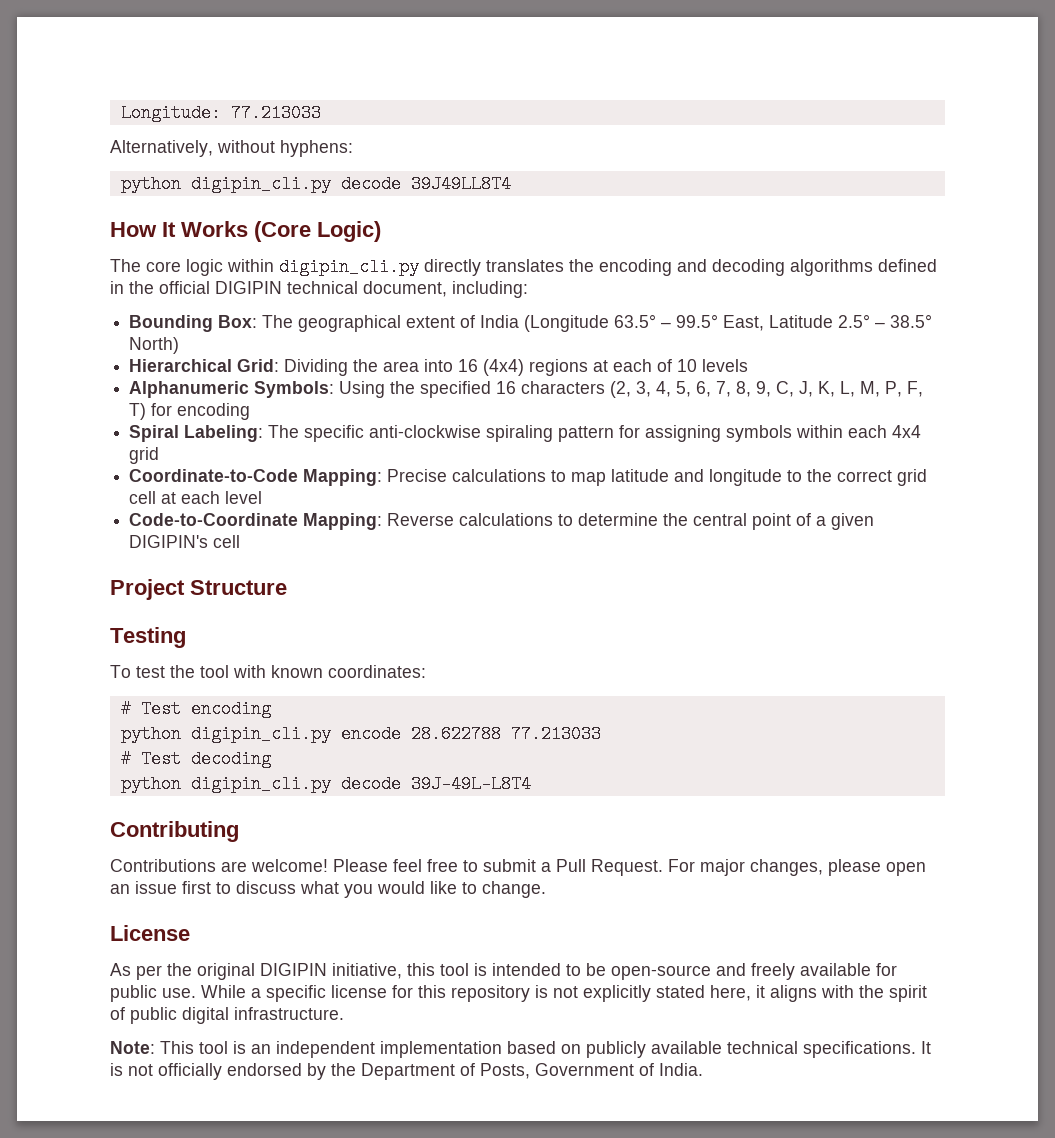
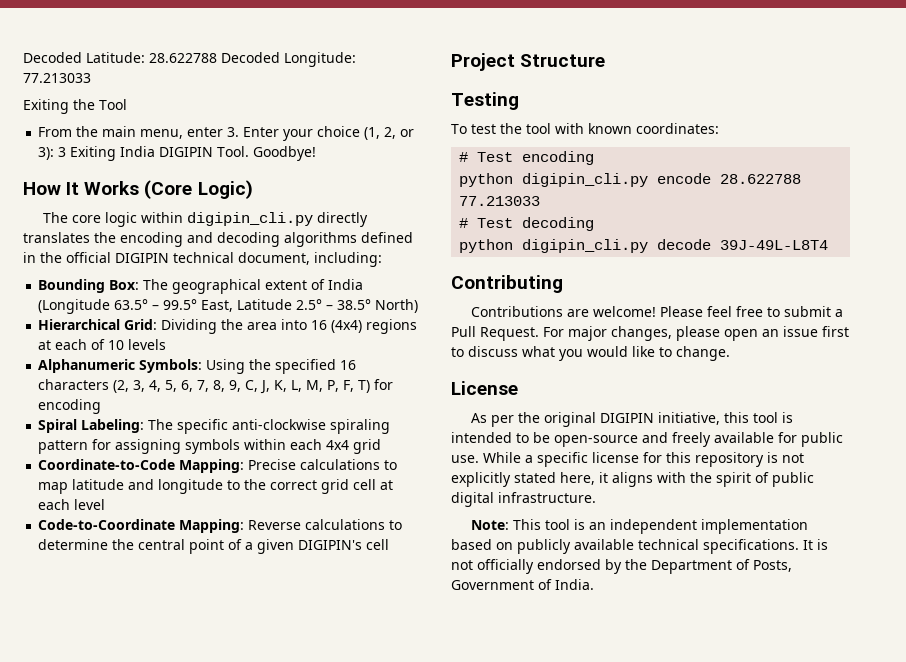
[120,104,321,122] [110,140,353,157] [120,175,511,193] Longitude: 77.213033 // Alternatively, without hyphens: // python digipin_cli.py decode 39J49LL8T4 -> [23,52,356,67] [23,73,91,83] [23,99,127,114] [38,126,415,141] [38,146,317,161] Decoded Latitude: 28.622788 Decoded Longitude: 77.213033 // Exiting the Tool // From the main menu, enter 3. Enter your choice (1, 2, or 3): 3 Exiting India DIGIPIN Tool. Goodbye!

